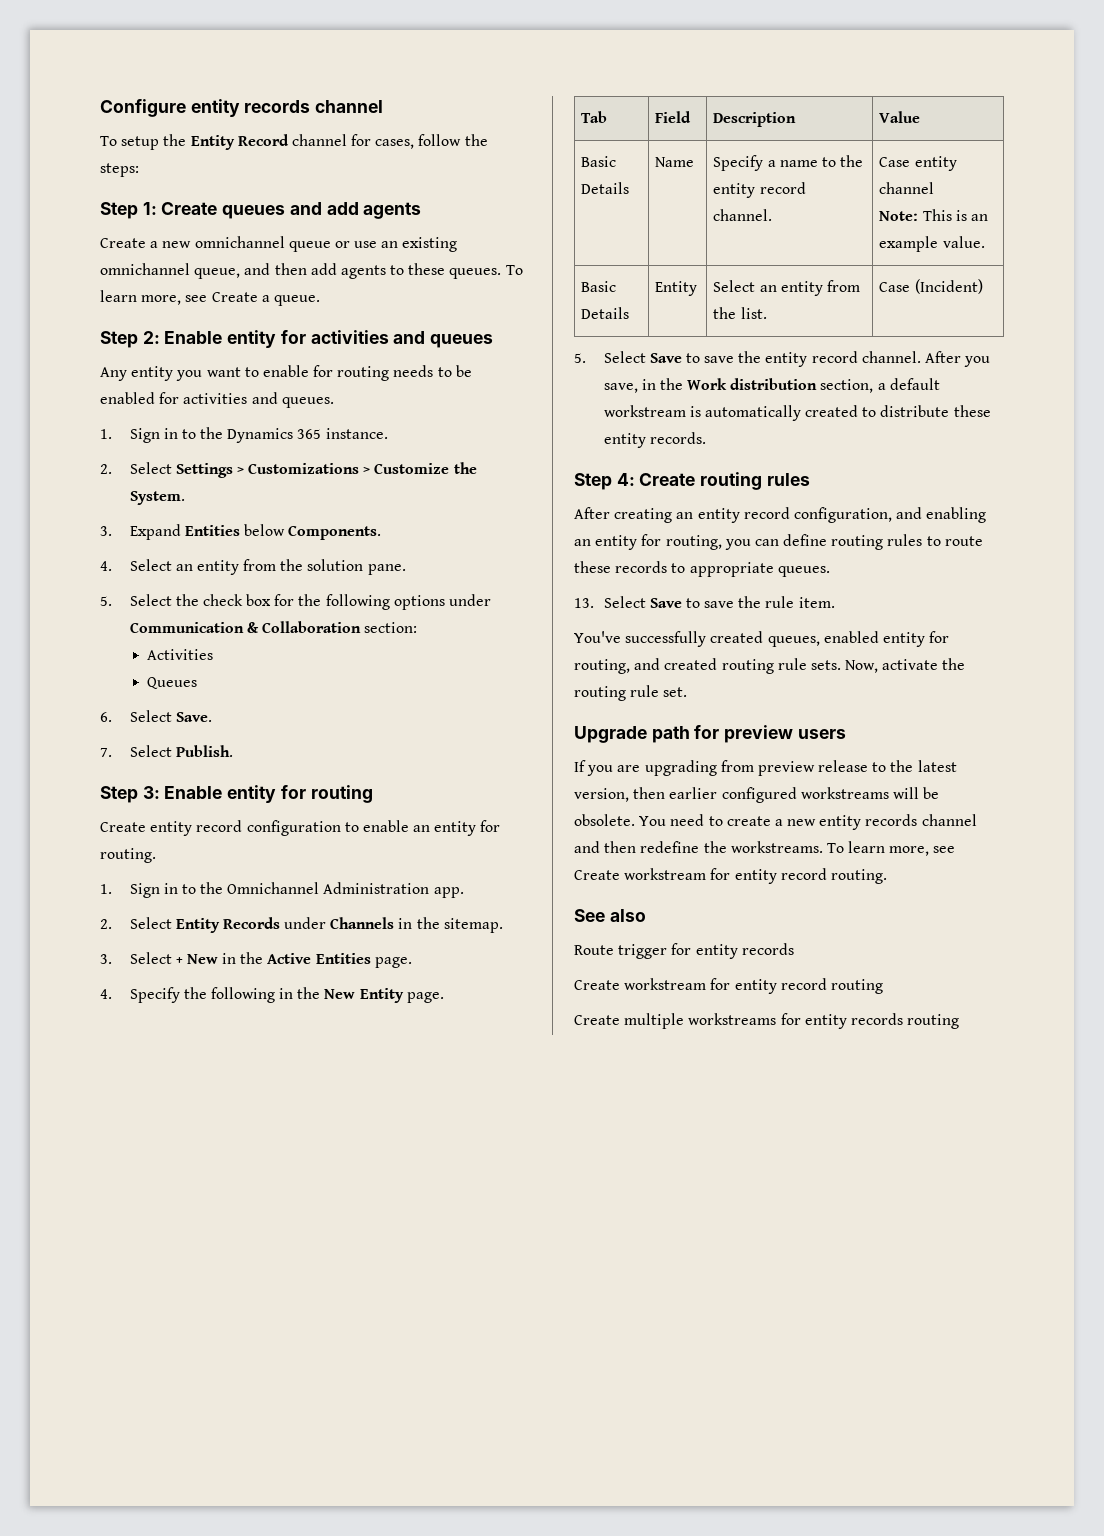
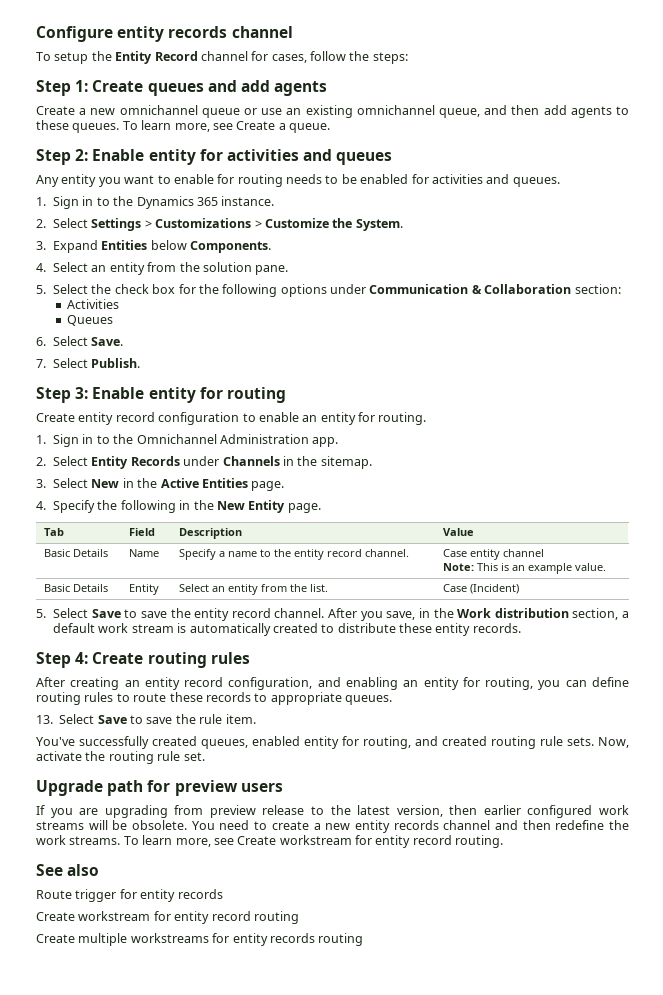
[175,957,183,964] + -> (89, 483) none
[603,405,686,417] workstream -> [98,623,174,633] work stream
[800,787,889,799] workstreams -> [598,805,629,815] [36,821,84,830] work streams
[730,841,823,853] workstreams. -> [36,835,121,845] work streams.

